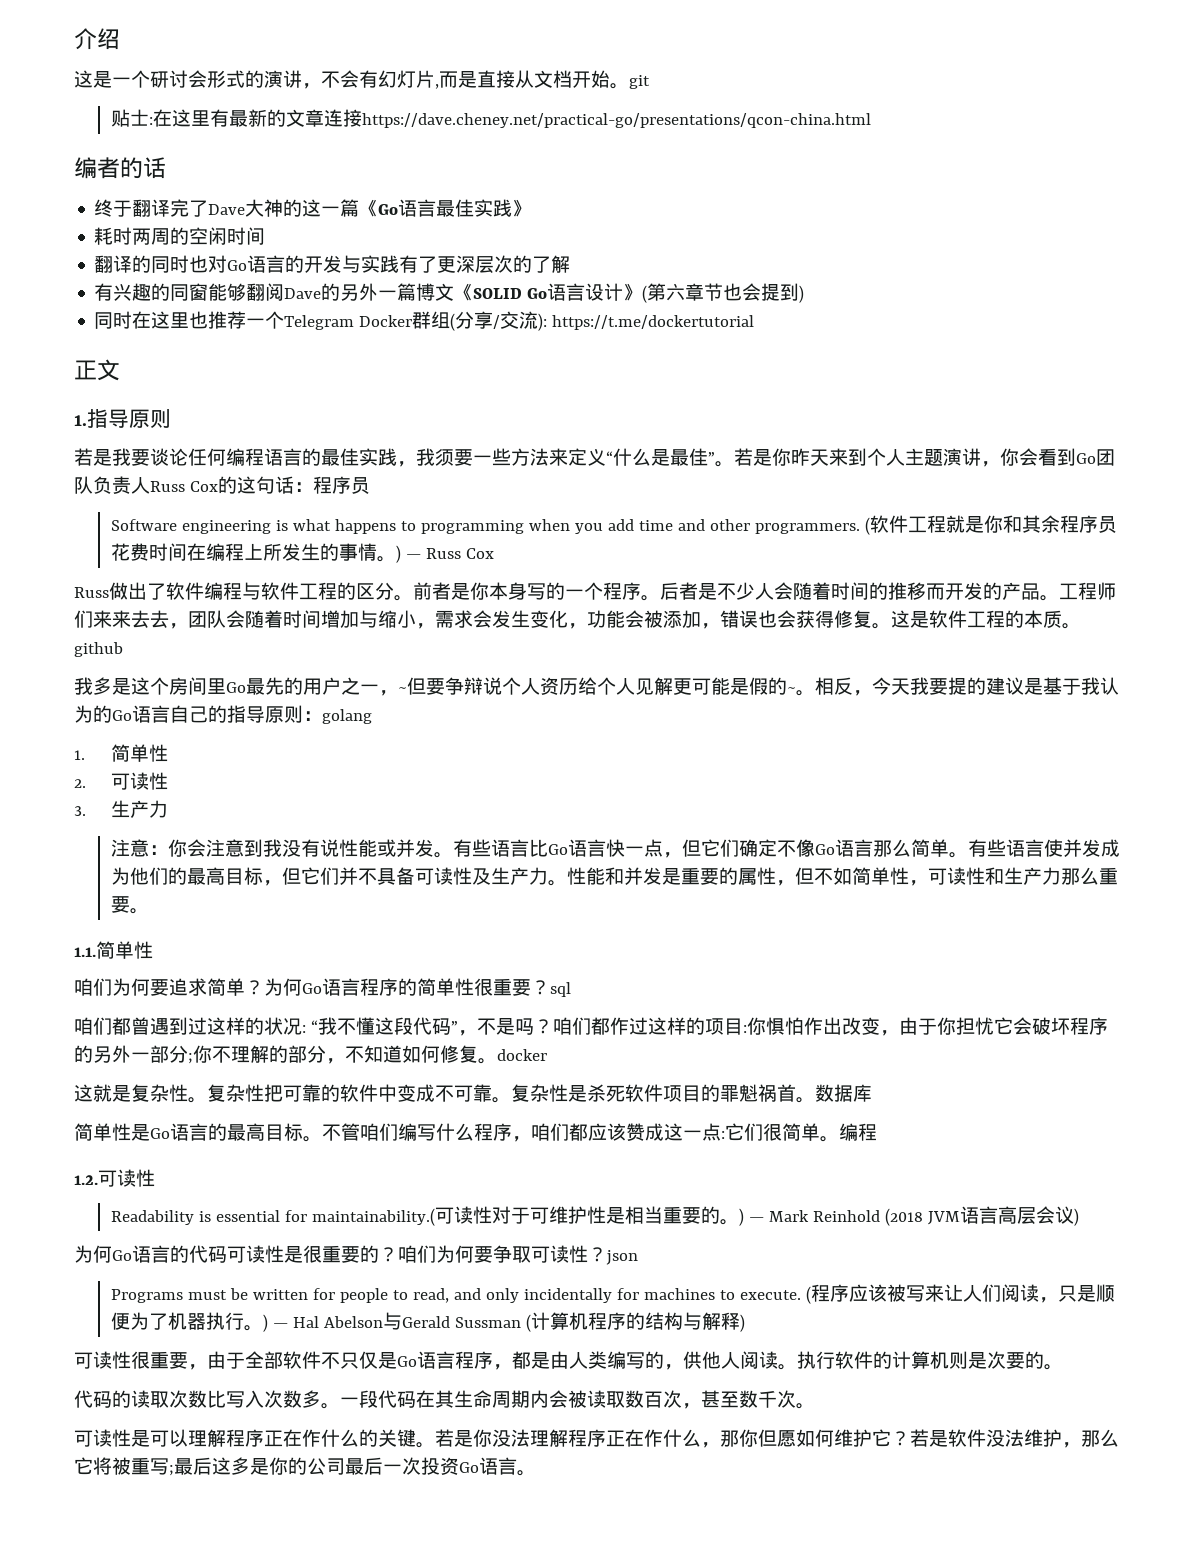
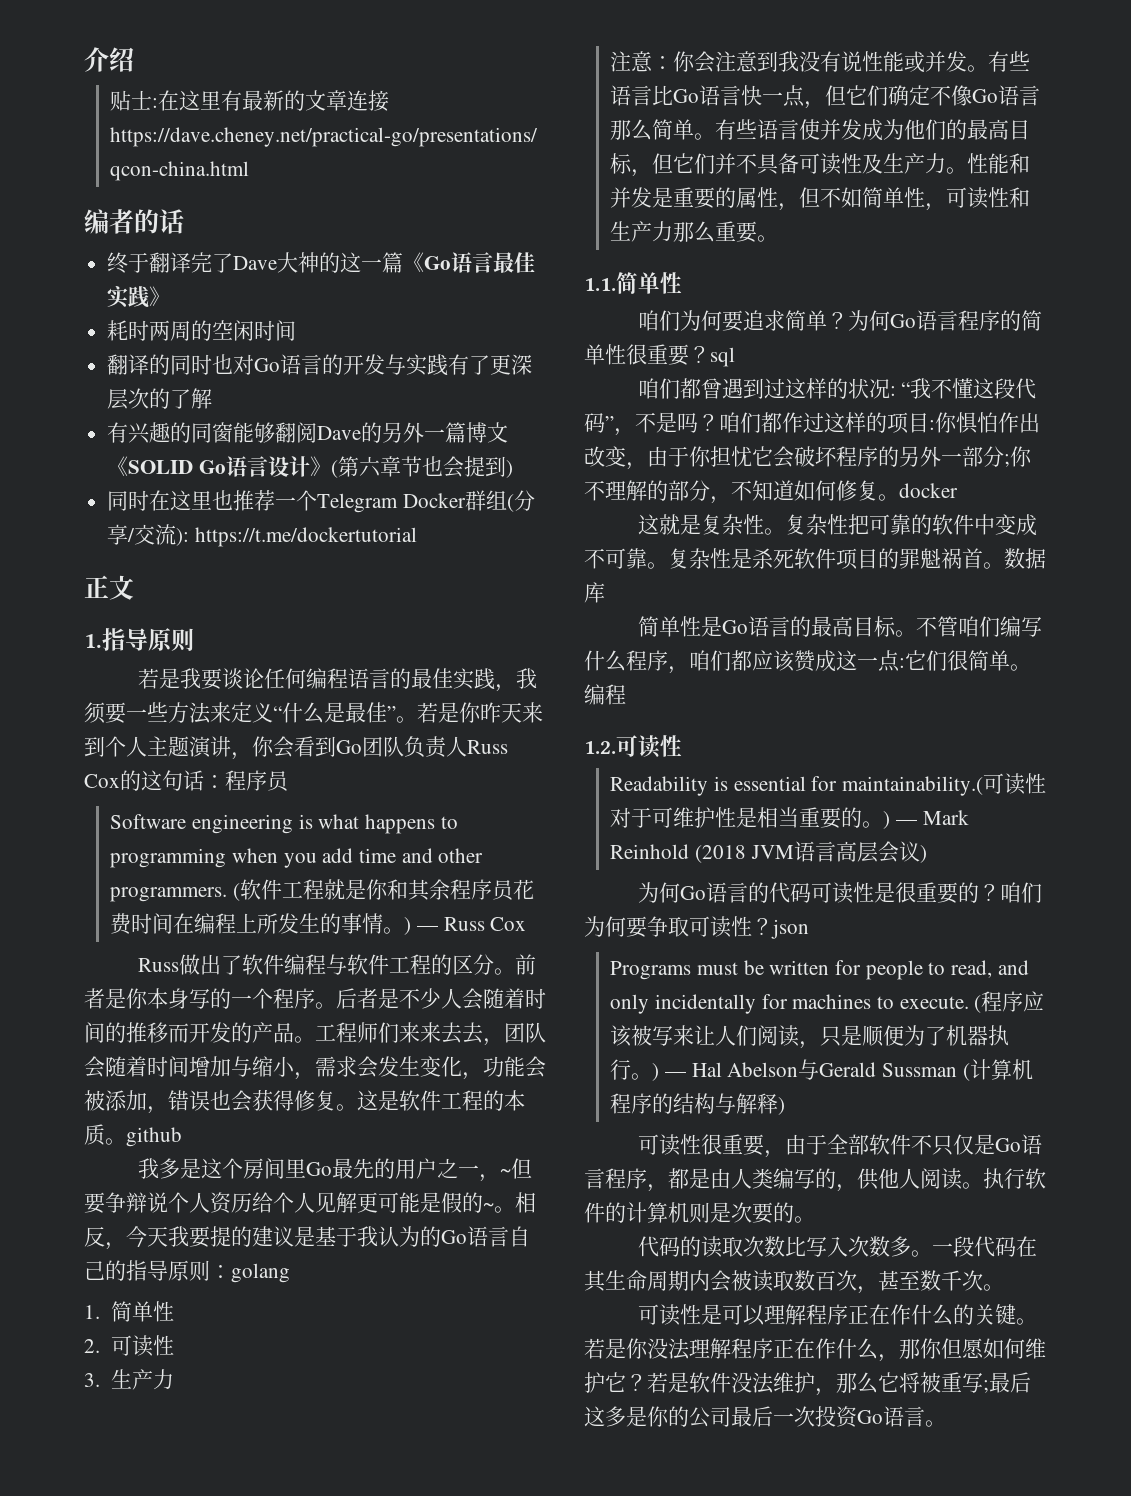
[74,70,650,89] // 这是一个研讨会形式的演讲，不会有幻灯片,而是直接从文档开始。git -> (134, 59) none

